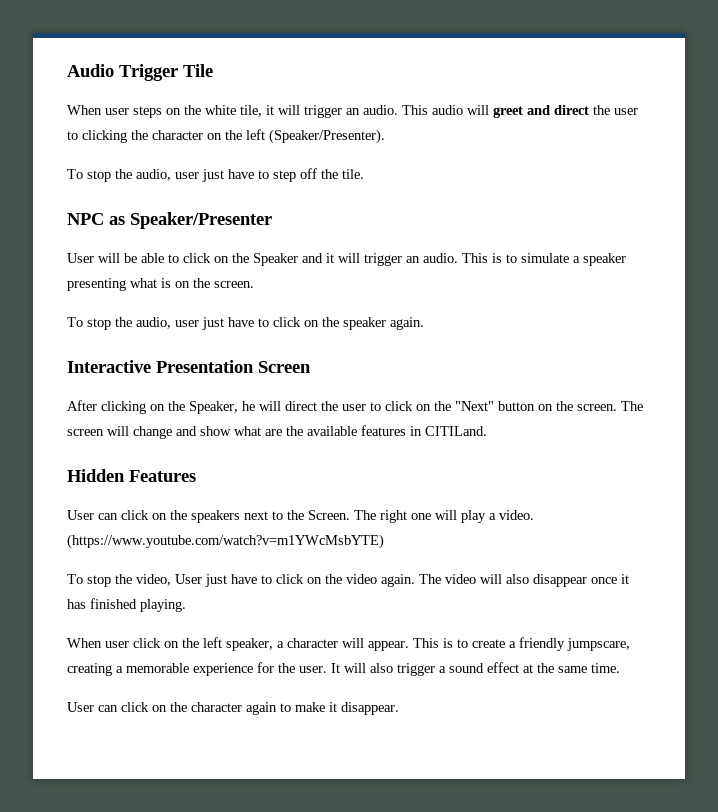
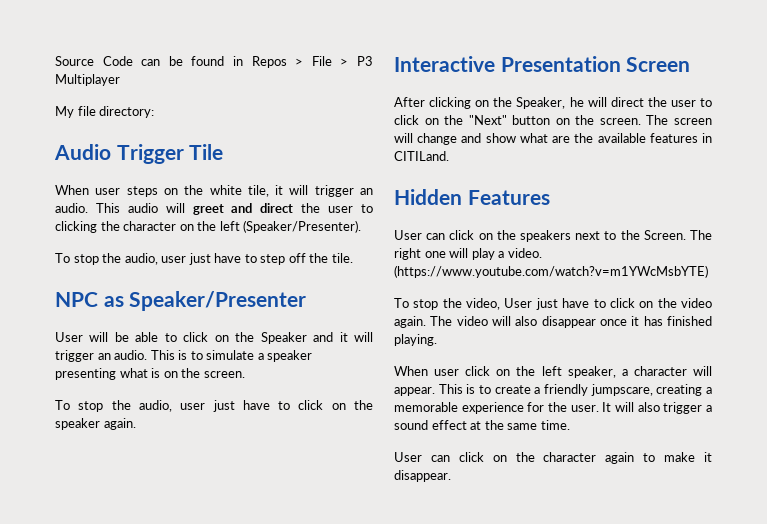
(67, 70) none -> [55,56,373,68] [55,74,120,86] [55,106,155,118] Source Code can be found in Repos > File > P3 Multiplayer // My file directory: //

